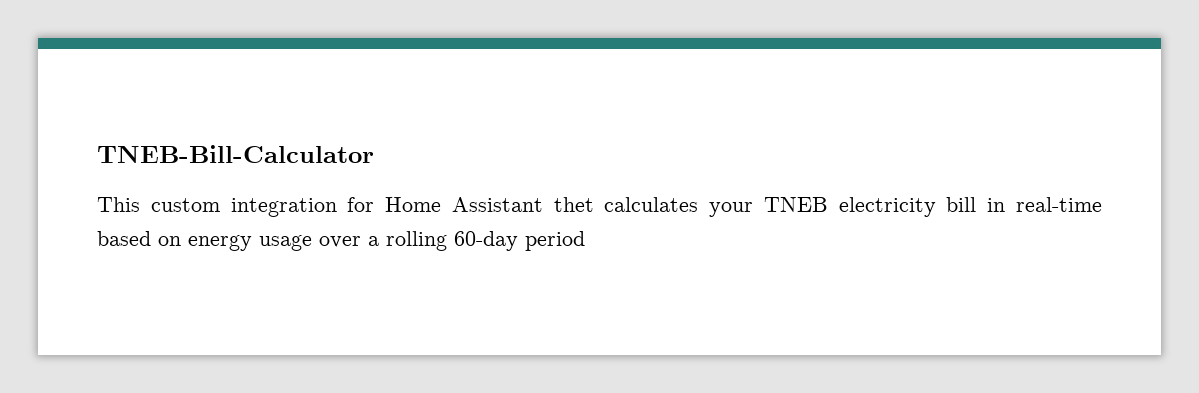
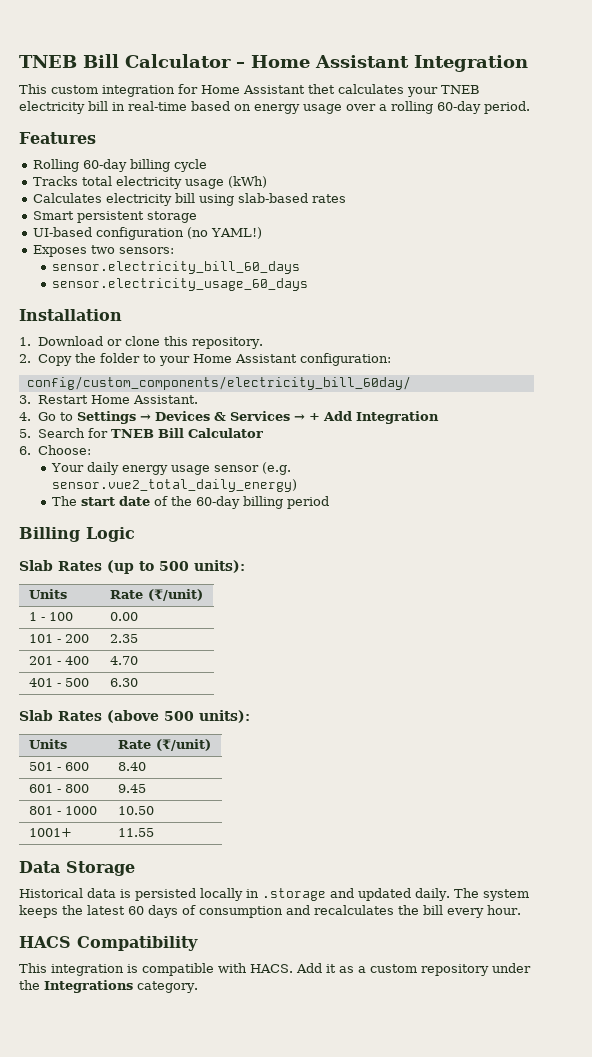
[97,145,374,163] TNEB-Bill-Calculator -> [19,54,528,72] TNEB Bill Calculator – Home Assistant Integration
[525,231,585,251] period -> [484,101,530,114] [19,132,96,144] [32,159,207,172] [32,176,267,189] [32,193,346,206] [32,211,197,223] [32,227,262,240] [32,245,174,257] [51,261,300,274] [51,278,308,291] [19,309,122,321] [19,336,264,349] [19,353,392,366] [26,376,411,390] [19,395,199,404] [19,411,440,424] [19,428,264,438] [19,445,92,455] [50,462,291,475] [51,479,297,492] [51,496,329,509] [19,527,135,542] [19,560,245,574] [28,589,67,599] [109,589,203,601] [28,612,73,621] [109,612,138,621] [28,634,89,643] [109,634,138,643] [28,656,89,665] [109,656,138,665] [28,678,89,687] [109,678,138,687] [19,710,250,723] [28,739,67,749] [117,739,211,751] [28,762,89,771] [117,762,146,771] [28,784,89,793] [117,784,146,793] [28,806,97,815] [117,806,154,815] [28,828,72,837] [117,828,154,837] [19,861,135,876] [19,888,529,901] [19,905,521,918] [19,936,198,951] [19,963,531,976] [19,980,198,993] period. // Features // Rolling 60-day billing cycle // Tracks total electricity usage (kWh) // Calculates electricity bill using slab-based rates // Smart persistent storage // UI-based configuration (no YAML!) // Exposes two sensors: // sensor.electricity_bill_60_days // sensor.electricity_usage_60_days // Installation // 1. Download or clone this repository. // 2. Copy the folder to your Home Assistant configuration: // config/custom_components/electricity_bill_60day/ // 3. Restart Home Assistant. // 4. Go to Settings → Devices & Services → + Add Integration // 5. Search for TNEB Bill Calculator // 6. Choose: // Your daily energy usage sensor (e.g. sensor.vue2_total_daily_energy) // The start date of the 60-day billing period // Billing Logic // Slab Rates (up to 500 units): // Units | Rate (₹/unit) // 1 - 100 | 0.00 // 101 - 200 | 2.35 // 201 - 400 | 4.70 // 401 - 500 | 6.30 // Slab Rates (above 500 units): // Units | Rate (₹/unit) // 501 - 600 | 8.40 // 601 - 800 | 9.45 // 801 - 1000 | 10.50 // 1001+ | 11.55 // Data Storage // Historical data is persisted locally in .storage and updated daily. The system keeps the latest 60 days of consumption and recalculates the bill every hour. // HACS Compatibility // This integration is compatible with HACS. Add it as a custom repository under the Integrations category.

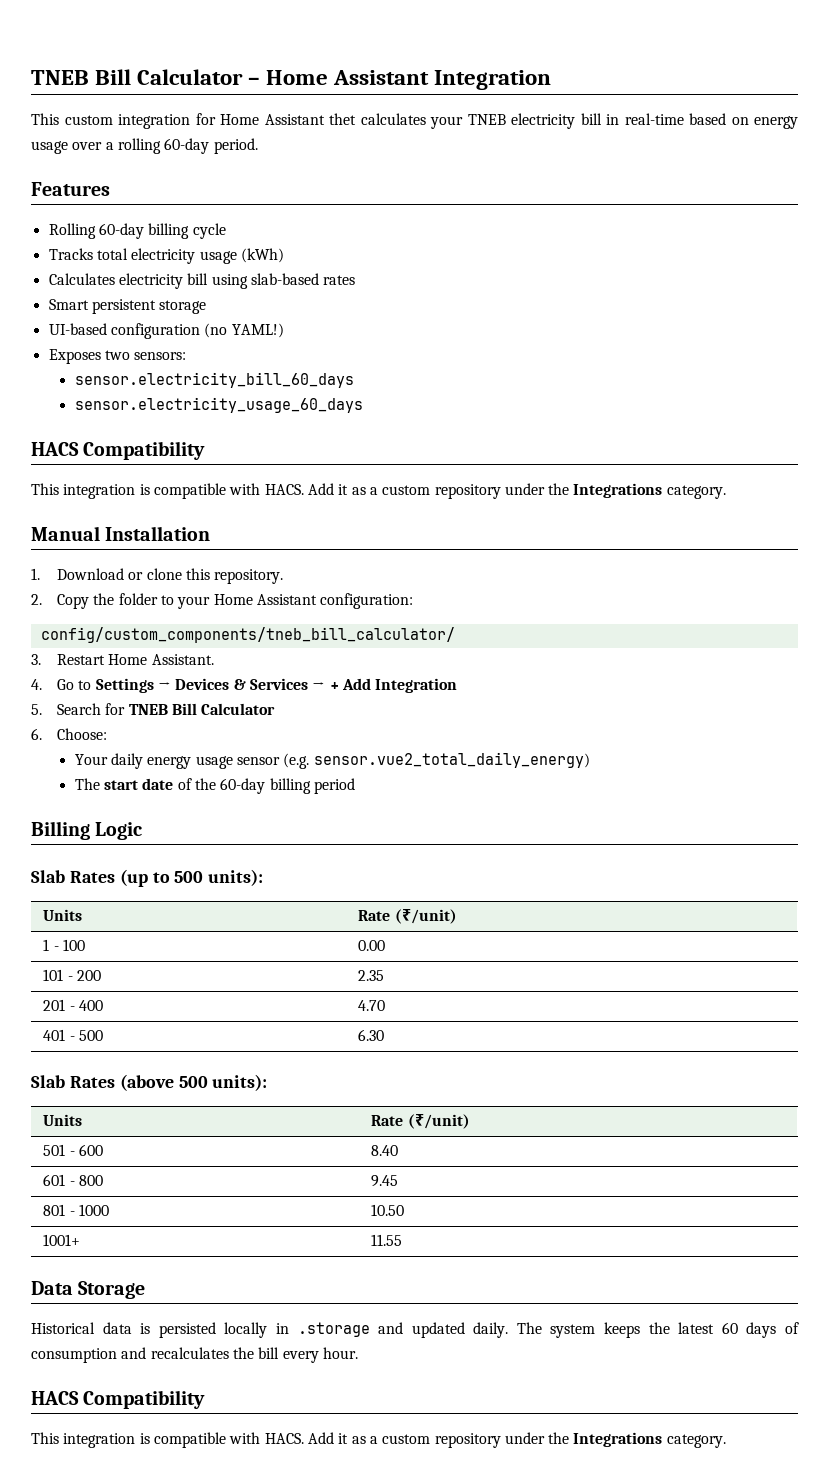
(308, 284) none -> [31,441,206,460] [31,483,726,499] [31,526,100,541] HACS Compatibility // This integration is compatible with HACS. Add it as a custom repository under the Integrations category. // Manual
[26,376,411,390] config/custom_components/electricity_bill_60day/ -> [40,627,455,643] config/custom_components/tneb_bill_calculator/

